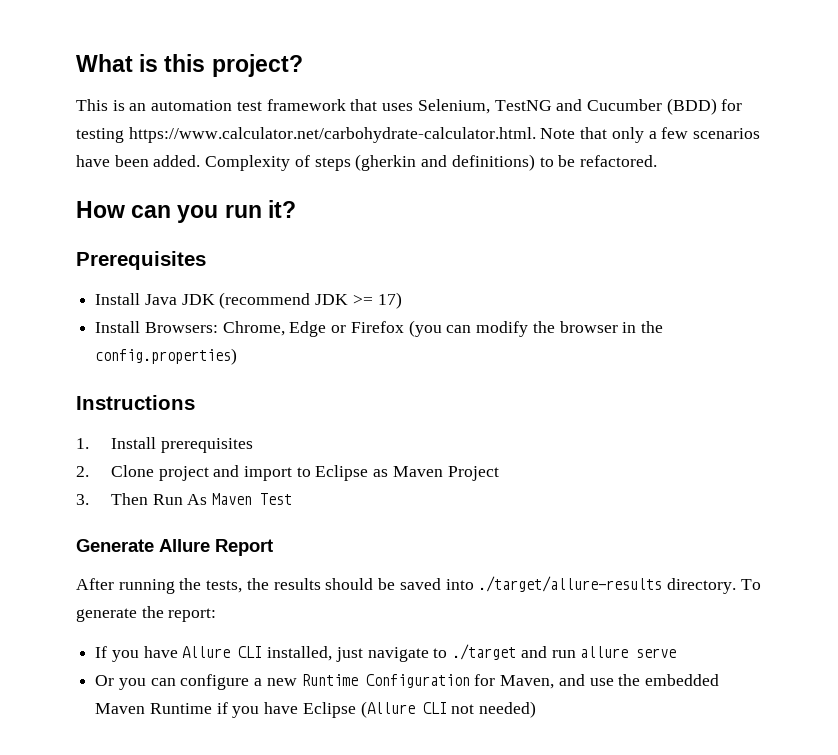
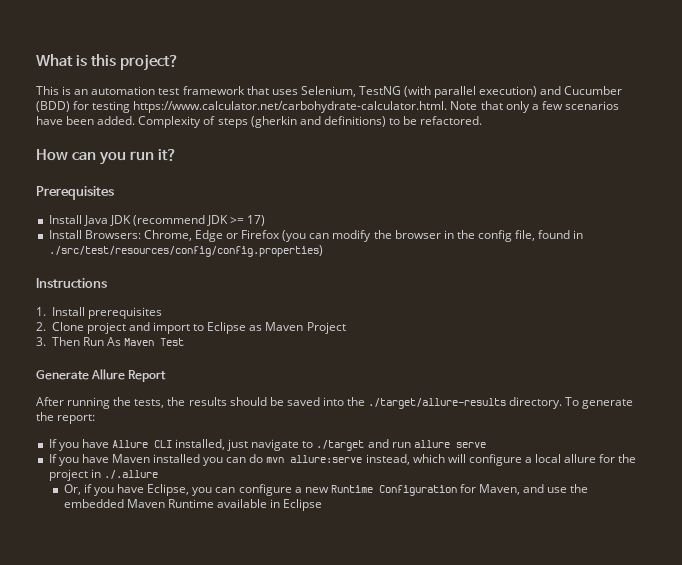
(552, 105) none -> [404,86,538,98] (with parallel execution)
[95,348,238,365] config.properties) -> [478,230,584,242] [48,245,323,257] config file, found in ./src/test/resources/config/config.properties)
(474, 584) none -> [347,397,366,406] the
[95,675,115,686] Or -> [48,454,637,466] [48,469,158,481] [63,484,190,496] If you have Maven installed you can do mvn allure:serve instead, which will configure a local allure for the project in ./.allure // Or, if you have Eclipse,
[216,701,537,718] if you have Eclipse (Allure CLI not needed) -> [217,499,323,511] available in Eclipse

